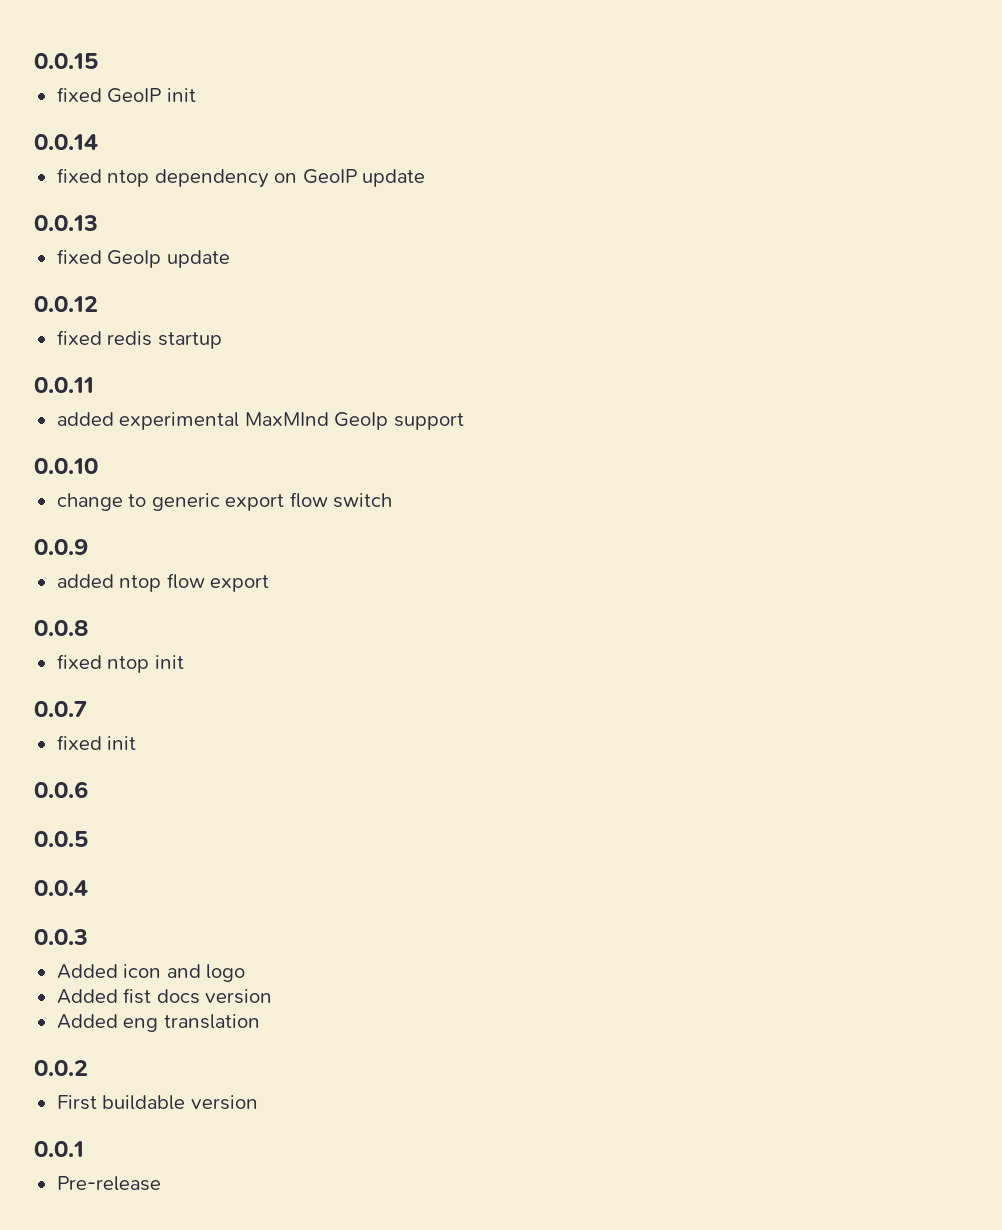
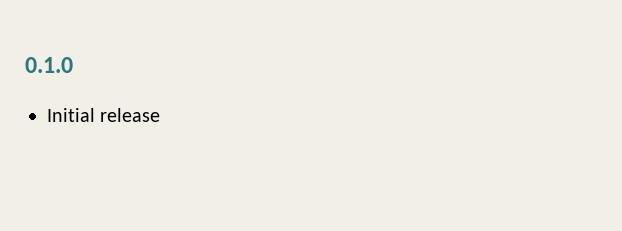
[34,53,98,69] [56,87,196,103] [34,134,98,150] [56,168,426,188] [34,215,98,231] [56,249,230,268] [34,296,98,312] [56,330,222,349] [34,377,94,393] [56,412,464,430] [34,458,98,474] [56,492,393,511] [34,539,88,555] [56,573,270,592] [34,620,88,636] [56,654,184,673] [34,701,87,717] [56,735,137,750] [34,781,88,798] [34,831,88,847] [34,880,88,896] [34,929,88,945] [56,964,246,982] [56,988,273,1004] [56,1014,260,1032] [34,1060,88,1076] [56,1095,258,1110] [34,1141,84,1157] [56,1176,161,1191] 0.0.15 // fixed GeoIP init // 0.0.14 // fixed ntop dependency on GeoIP update // 0.0.13 // fixed GeoIp update // 0.0.12 // fixed redis startup // 0.0.11 // added experimental MaxMInd GeoIp support // 0.0.10 // change to generic export flow switch // 0.0.9 // added ntop flow export // 0.0.8 // fixed ntop init // 0.0.7 // fixed init // 0.0.6 // 0.0.5 // 0.0.4 // 0.0.3 // Added icon and logo // Added fist docs version // Added eng translation // 0.0.2 // First buildable version // 0.0.1 // Pre-release -> [25,57,73,73] [47,108,161,122] 0.1.0 // Initial release

